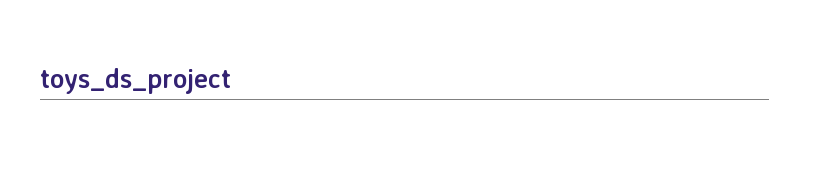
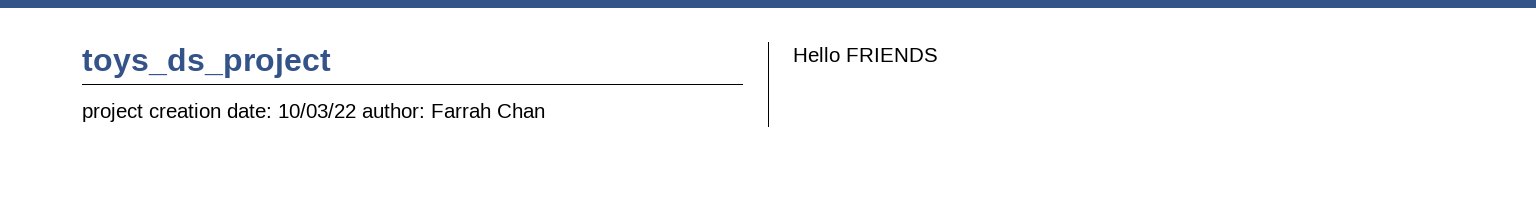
(231, 81) none -> [82,103,545,122] [793,47,938,62] // project creation date: 10/03/22 author: Farrah Chan // Hello FRIENDS

